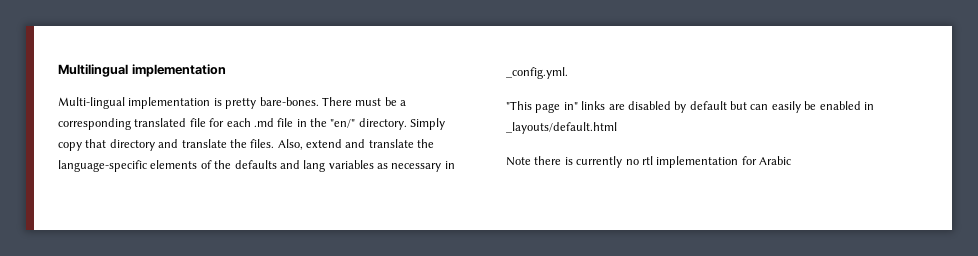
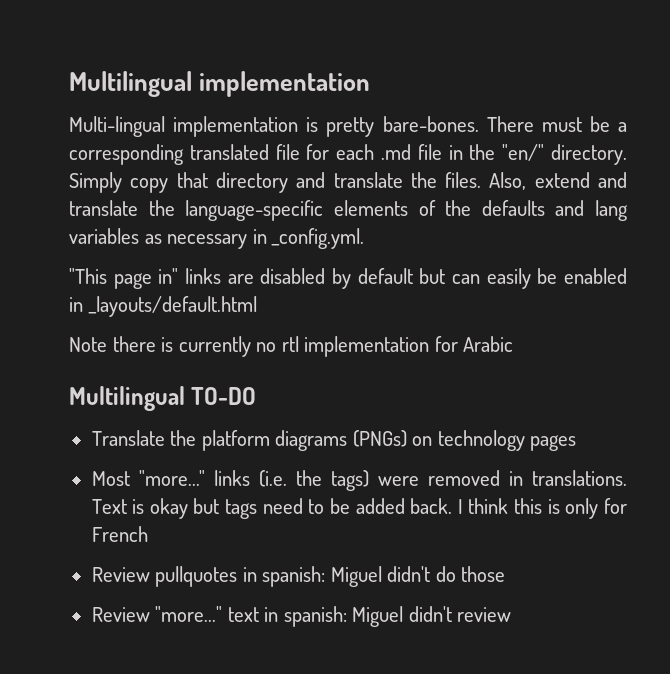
(791, 160) none -> [69,386,257,411] [91,430,577,451] [91,470,627,491] [91,498,627,519] [91,526,148,542] [91,566,506,587] [91,606,512,627] // Multilingual TO-DO // Translate the platform diagrams (PNGs) on technology pages // Most "more..." links (i.e. the tags) were removed in translations. Text is okay but tags need to be added back. I think this is only for French // Review pullquotes in spanish: Miguel didn't do those // Review "more..." text in spanish: Miguel didn't review

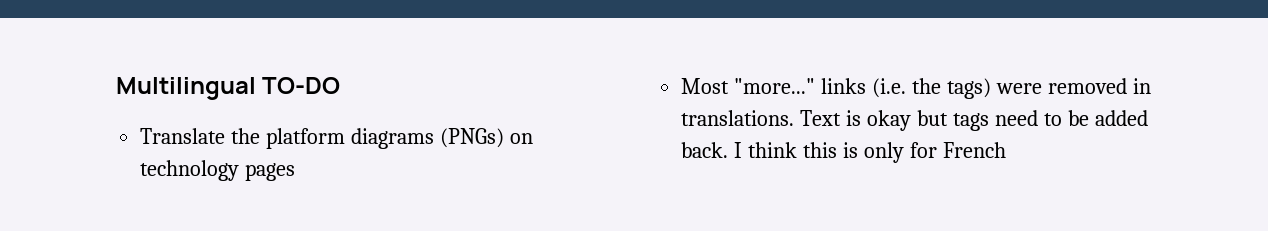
[69,71,371,97] [69,116,627,137] [69,144,628,165] [69,172,627,193] [69,200,628,221] [69,228,365,249] [69,268,628,289] [69,296,257,317] [69,336,514,357] [69,386,185,411] Multilingual implementation // Multi-lingual implementation is pretty bare-bones. There must be a corresponding translated file for each .md file in the "en/" directory. Simply copy that directory and translate the files. Also, extend and translate the language-specific elements of the defaults and lang variables as necessary in _config.yml. // "This page in" links are disabled by default but can easily be enabled in _layouts/default.html // Note there is currently no rtl implementation for Arabic // Multilingual -> [116,77,256,100] Multilingual
[91,566,506,587] [91,606,512,627] // Review pullquotes in spanish: Miguel didn't do those // Review "more..." text in spanish: Miguel didn't review -> (1006, 150) none

